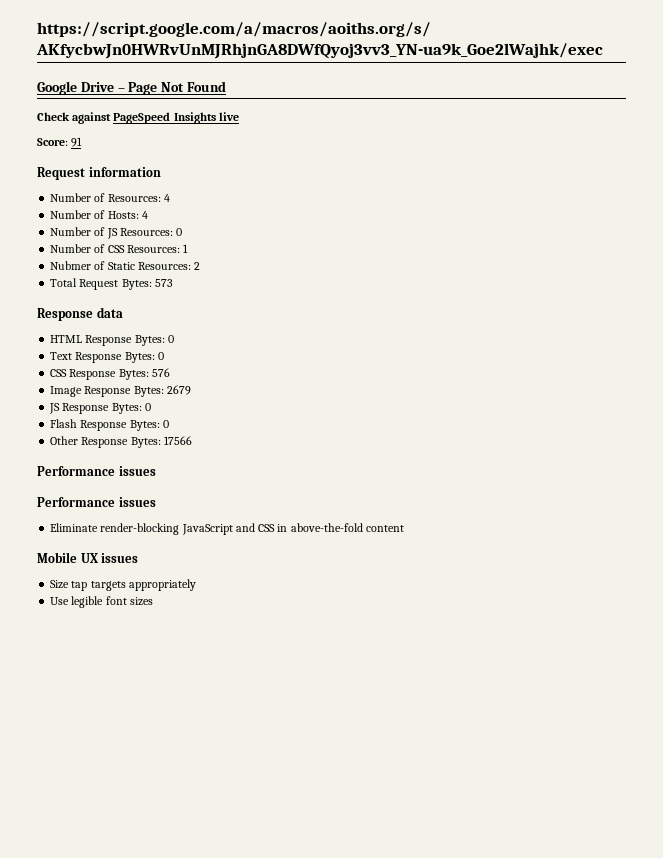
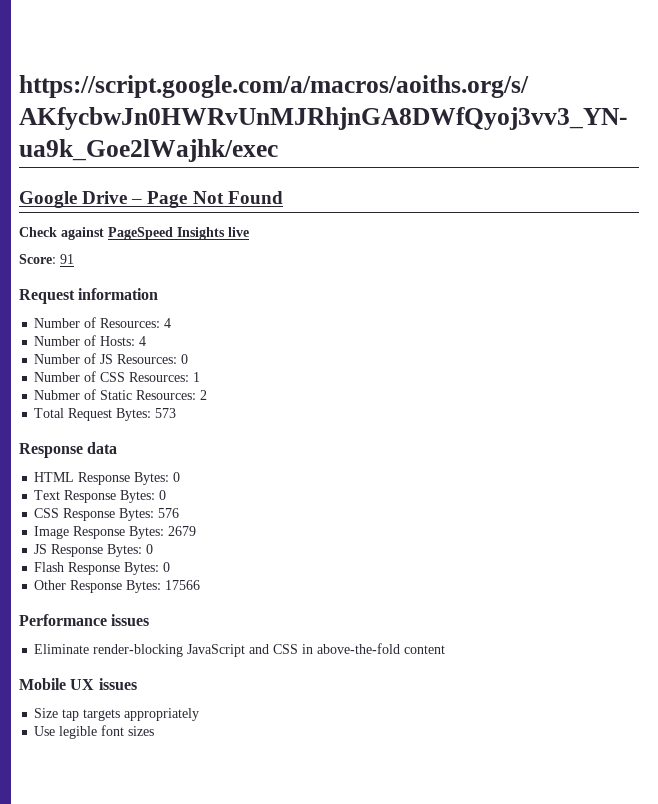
[37,497,156,507] // Performance issues -> (150, 620) none

